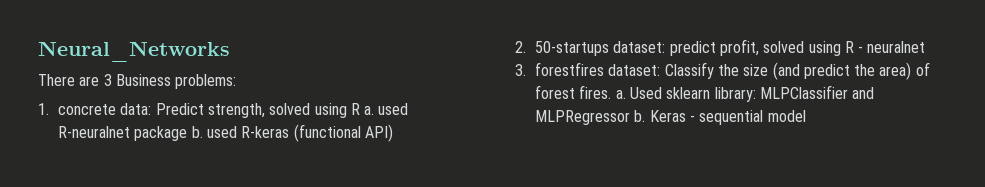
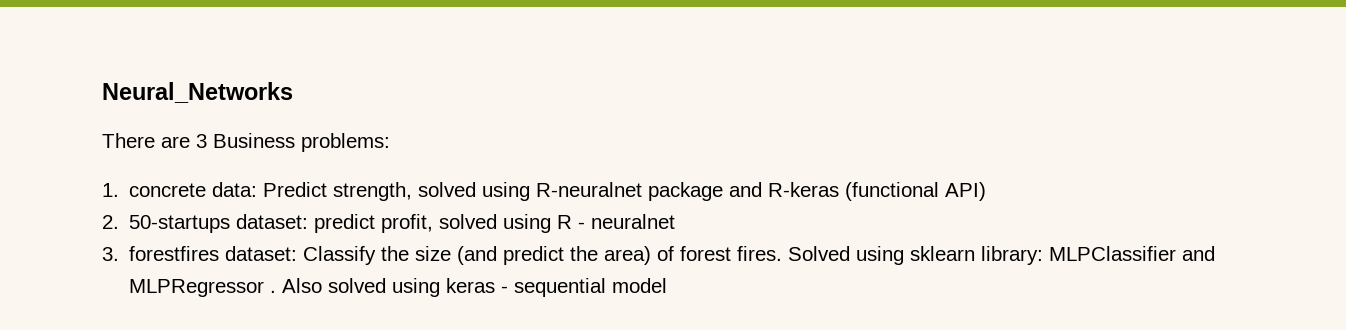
[350,103,409,115] [57,126,237,141] R a. used R-neuralnet package b. used -> [536,182,763,201] R-neuralnet package and
[615,87,662,99] a. Used -> [788,246,905,265] Solved using
[634,110,686,122] b. Keras -> [270,278,496,297] . Also solved using keras

